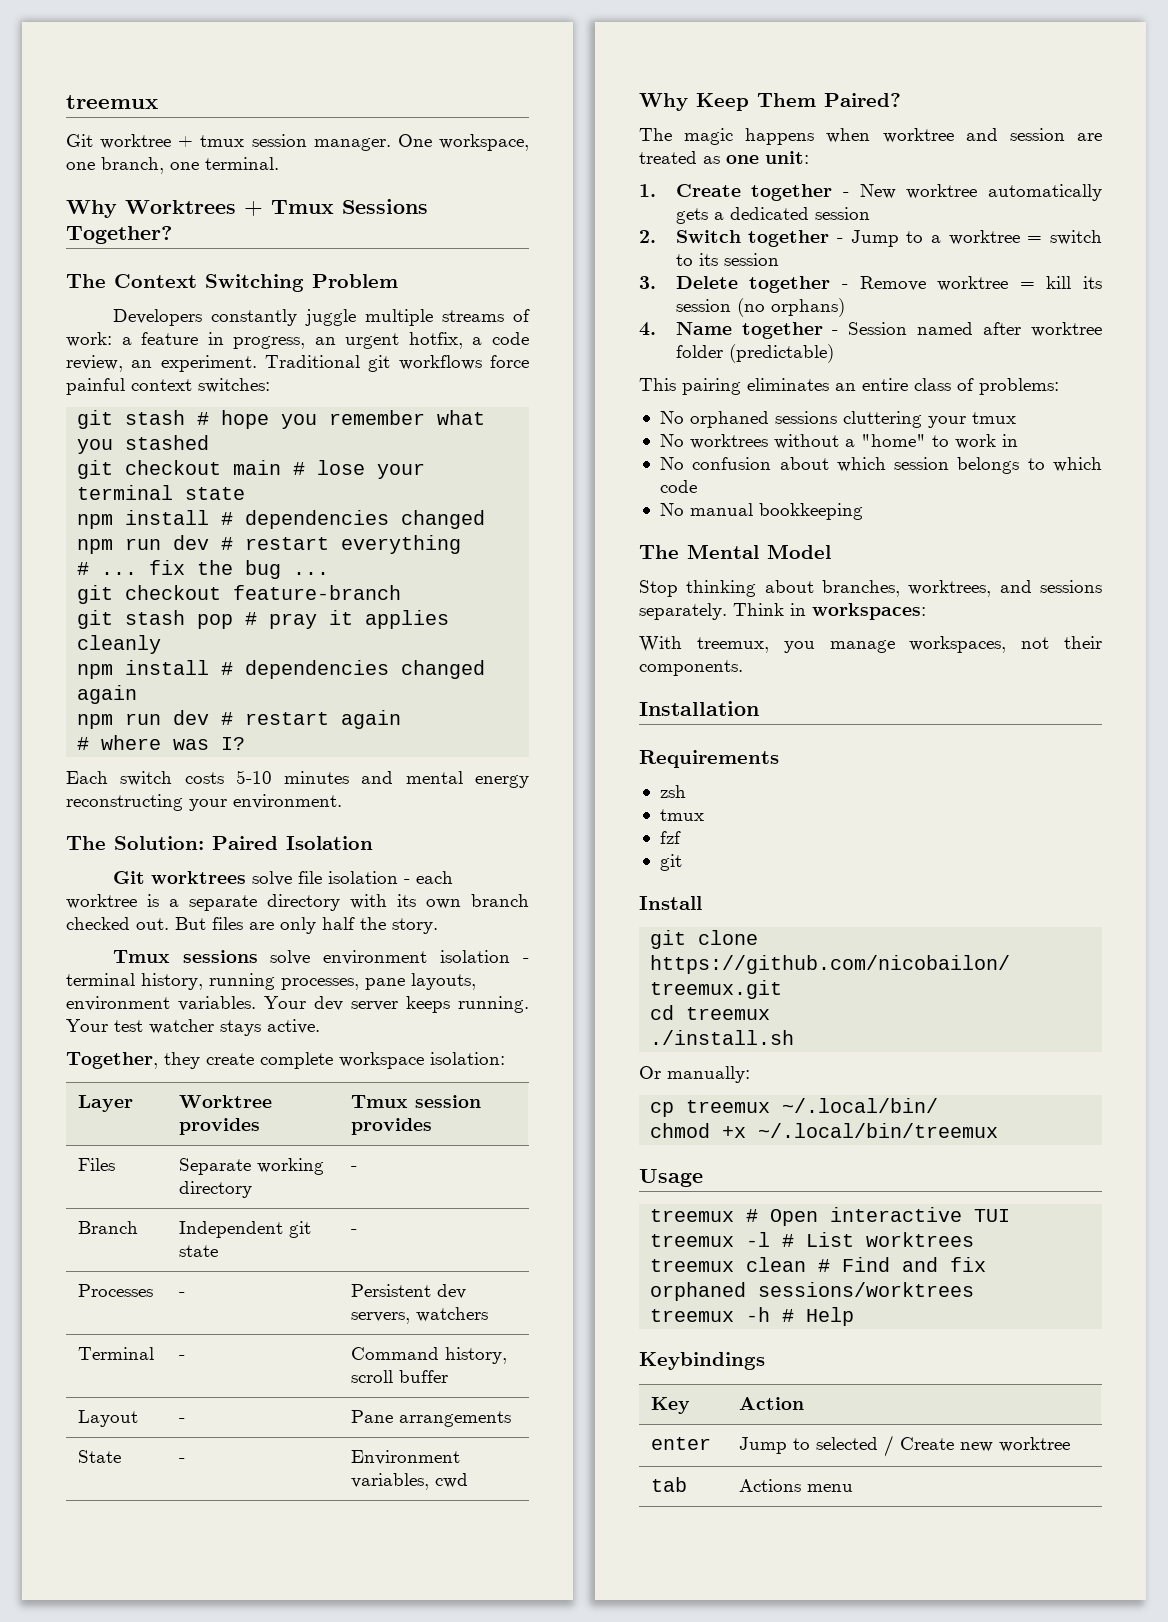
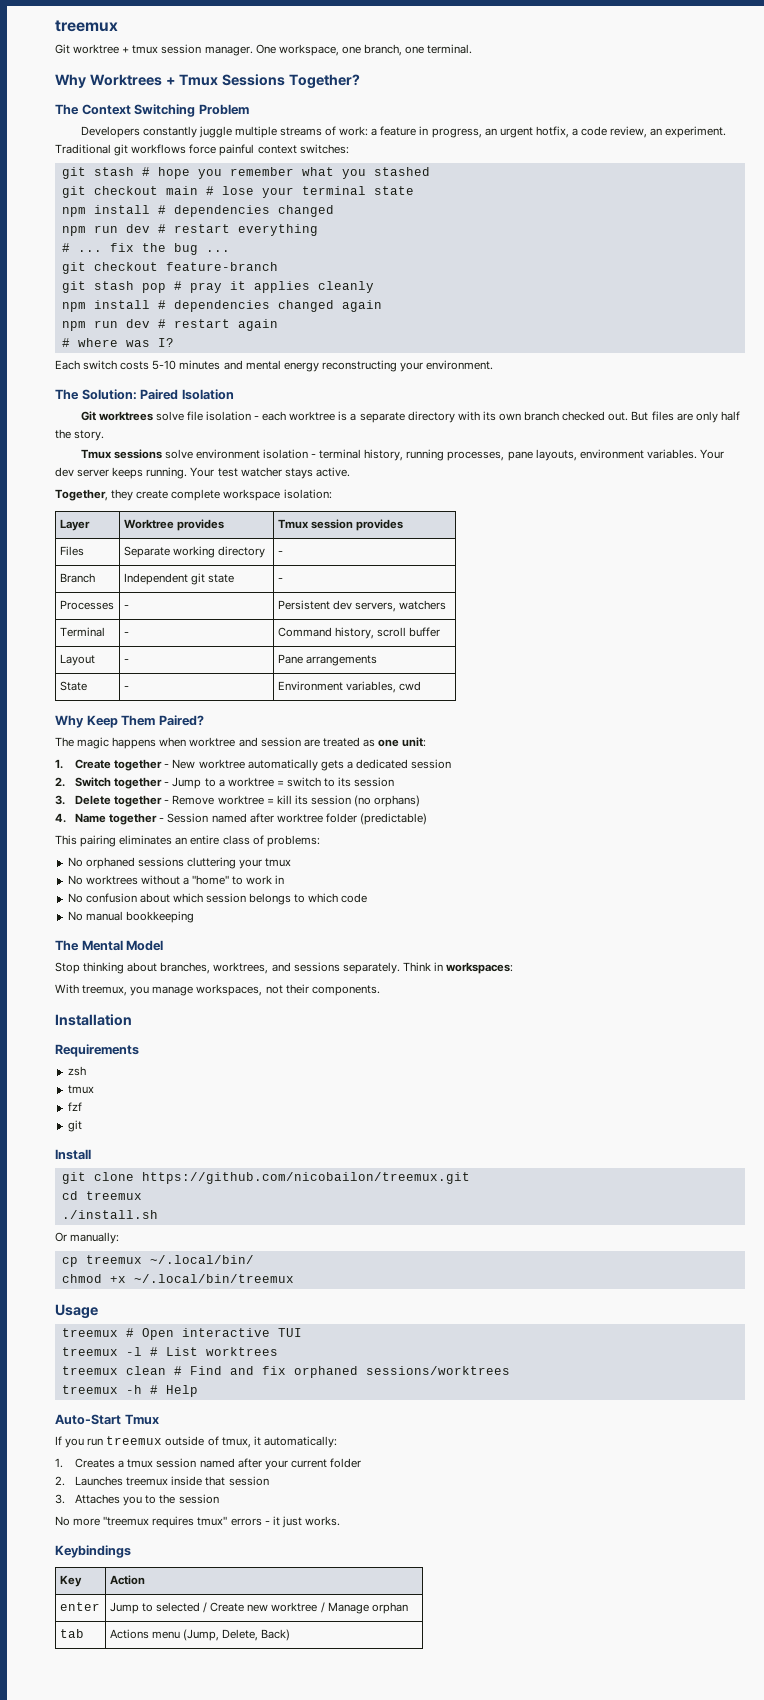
(855, 1316) none -> [55,1414,159,1425] [55,1436,337,1448] [55,1458,361,1470] [55,1476,269,1486] [55,1494,219,1506] [55,1516,340,1528] // Auto-Start Tmux // If you run treemux outside of tmux, it automatically: // 1. Creates a tmux session named after your current folder // 2. Launches treemux inside that session // 3. Attaches you to the session // No more "treemux requires tmux" errors - it just works.
(1071, 1444) none -> [320,1602,408,1614] / Manage orphan
(854, 1488) none -> [183,1629,291,1641] (Jump, Delete, Back)

